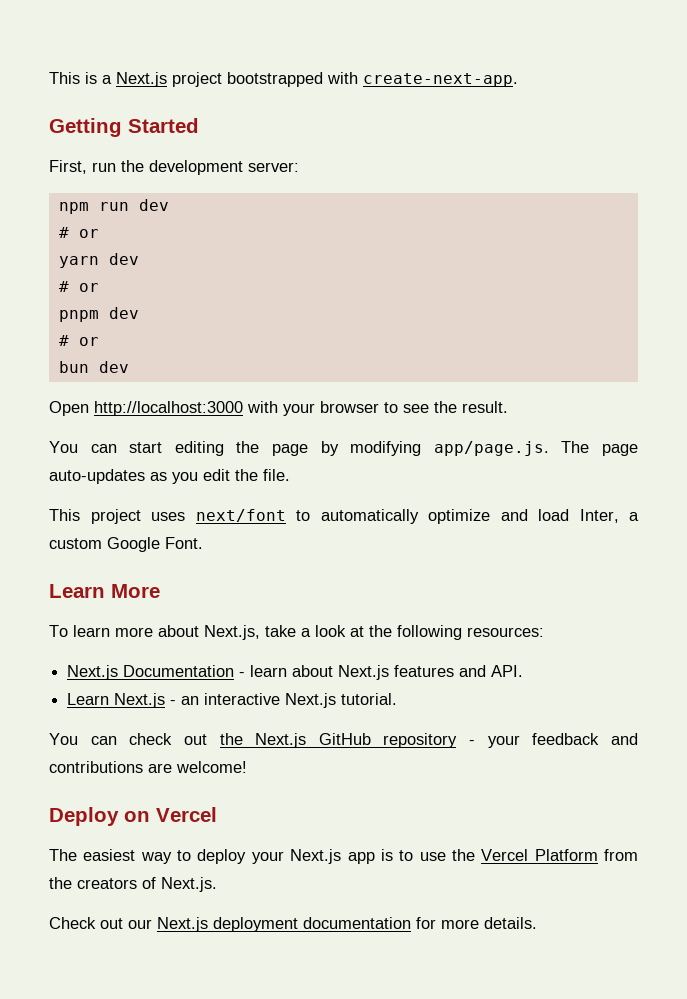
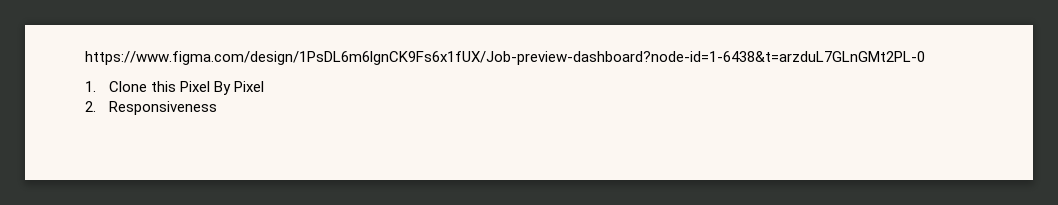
[49,72,518,87] [49,118,199,137] [49,160,299,175] [58,199,169,214] [58,227,99,238] [58,253,139,268] [58,281,99,292] [58,307,139,322] [58,335,99,346] [58,361,129,373] [49,401,508,416] [49,441,639,456] [49,469,290,484] [49,509,639,524] [49,537,203,552] [49,584,160,598] [49,625,544,640] [67,665,524,680] [67,693,398,708] [49,733,638,748] [49,761,247,773] [49,807,217,826] [49,849,638,864] [49,877,217,892] [49,917,537,932] This is a Next.js project bootstrapped with create-next-app. // Getting Started // First, run the development server: // npm run dev // # or // yarn dev // # or // pnpm dev // # or // bun dev // Open http://localhost:3000 with your browser to see the result. // You can start editing the page by modifying app/page.js. The page auto-updates as you edit the file. // This project uses next/font to automatically optimize and load Inter, a custom Google Font. // Learn More // To learn more about Next.js, take a look at the following resources: // Next.js Documentation - learn about Next.js features and API. // Learn Next.js - an interactive Next.js tutorial. // You can check out the Next.js GitHub repository - your feedback and contributions are welcome! // Deploy on Vercel // The easiest way to deploy your Next.js app is to use the Vercel Platform from the creators of Next.js. // Check out our Next.js deployment documentation for more details. -> [85,51,925,65] [85,81,265,95] [85,101,217,115] https://www.figma.com/design/1PsDL6m6lgnCK9Fs6x1fUX/Job-preview-dashboard?node-id=1-6438&t=arzduL7GLnGMt2PL-0 // 1. Clone this Pixel By Pixel // 2. Responsiveness

